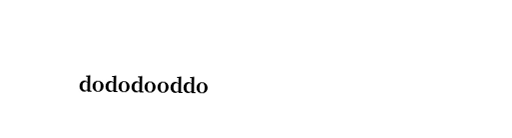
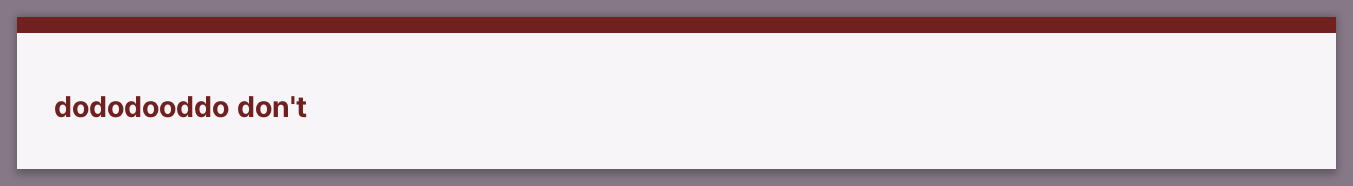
(209, 84) none -> [236,96,307,118] don't

